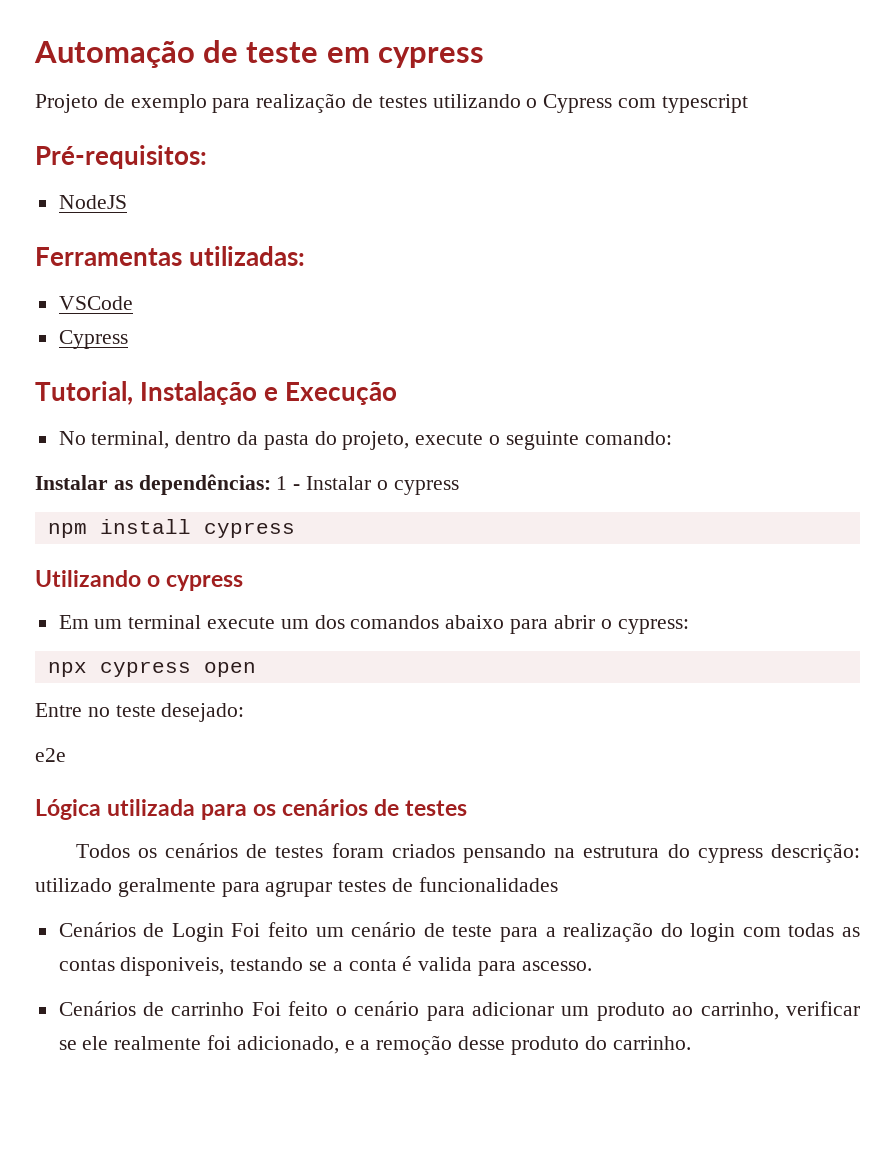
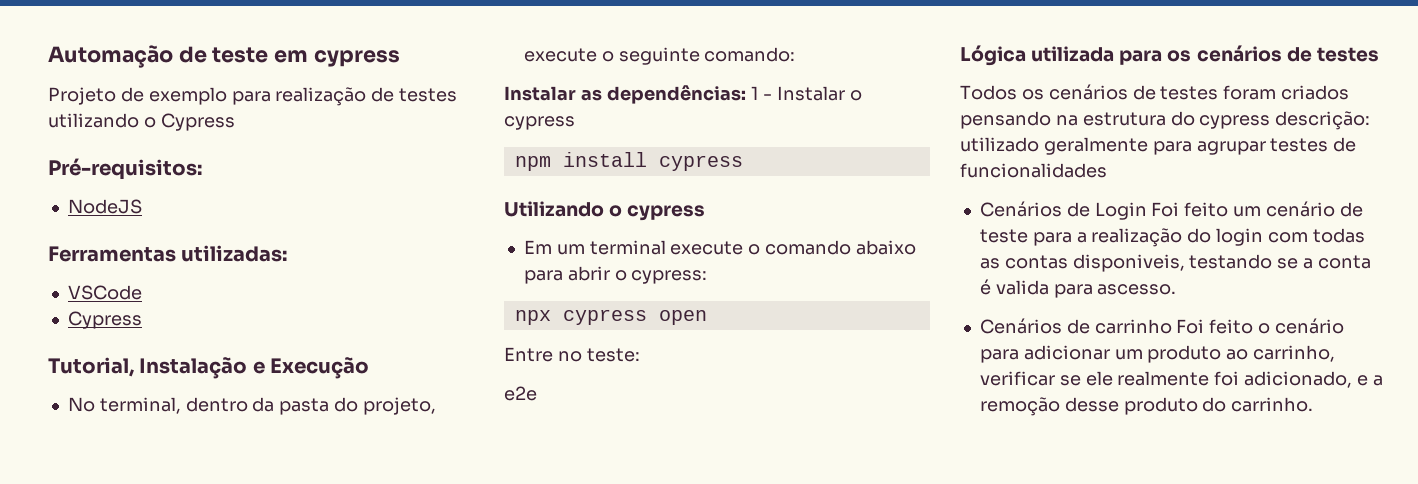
[618,94,748,113] com typescript -> (235, 122) none
[280,615,440,629] um dos comandos -> [748,240,852,255] o comando
[115,703,245,722] teste desejado: -> [586,348,640,362] teste:

